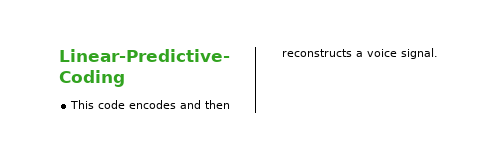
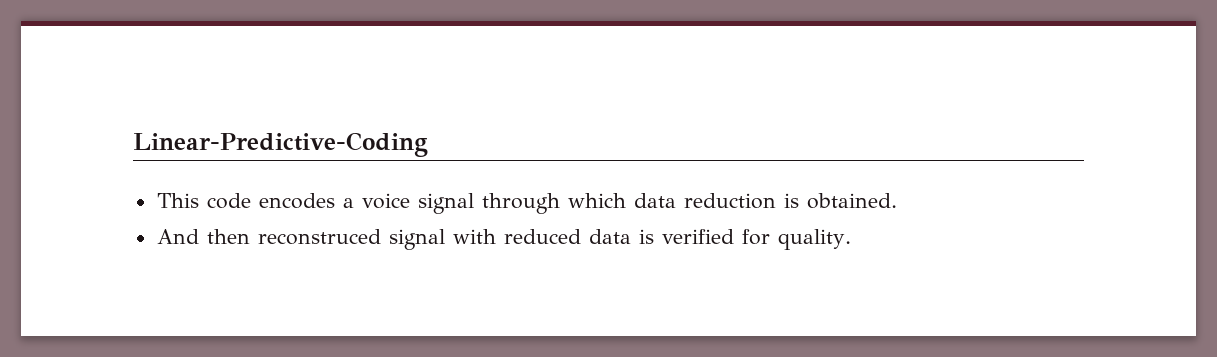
[180,100,231,109] [282,48,439,59] and then reconstructs a voice signal. -> [342,193,897,214] [156,229,851,250] a voice signal through which data reduction is obtained. // And then reconstruced signal with reduced data is verified for quality.

